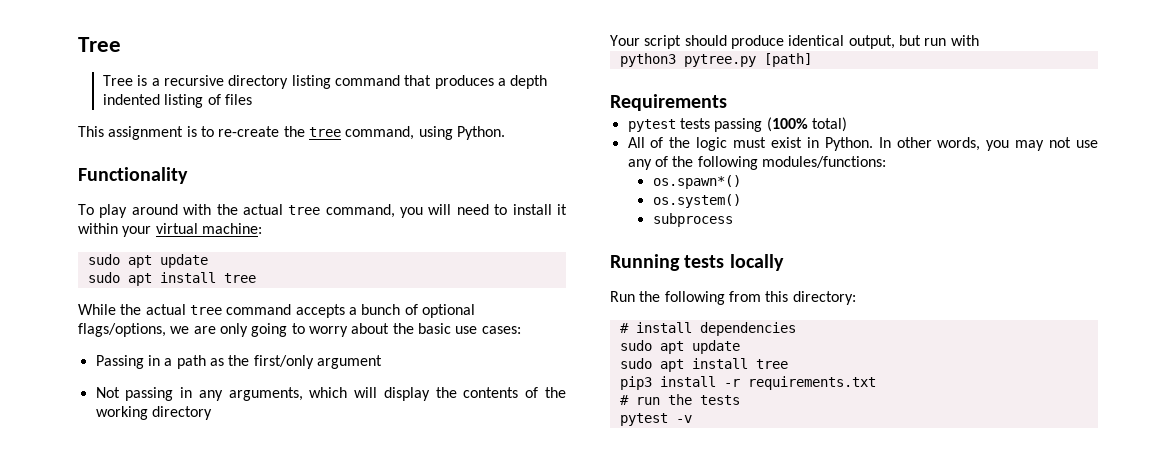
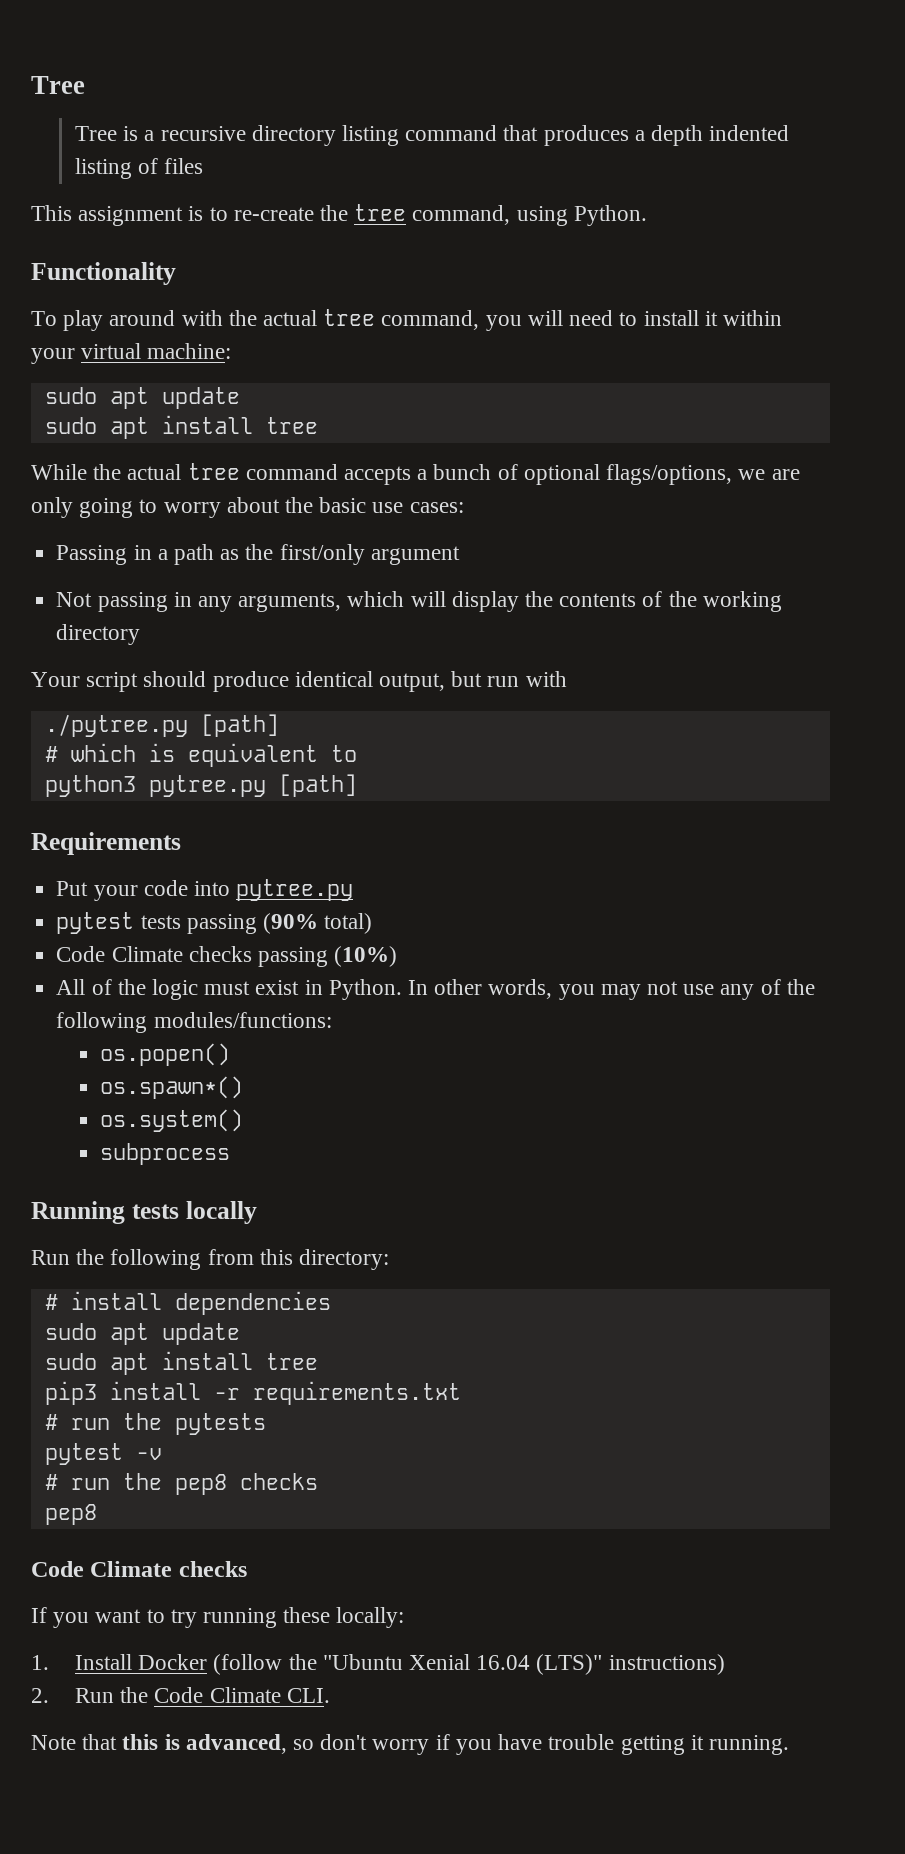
(979, 40) none -> [44,714,279,737] [44,743,357,767] // ./pytree.py [path] // # which is equivalent to
(727, 102) none -> [56,879,354,901] // Put your code into pytree.py
[766,117,808,132] (100% -> [262,913,318,934] (90%
(847, 124) none -> [56,946,398,967] // Code Climate checks passing (10%)
(886, 162) none -> [100,1043,231,1066] // os.popen()
[699,395,740,405] tests -> [174,1413,266,1435] pytests
(692, 419) none -> [44,1473,318,1495] [44,1504,97,1525] [31,1561,247,1577] [31,1607,405,1628] [31,1654,725,1675] [31,1687,330,1703] [31,1734,789,1755] // # run the pep8 checks // pep8 // Code Climate checks // If you want to try running these locally: // 1. Install Docker (follow the "Ubuntu Xenial 16.04 (LTS)" instructions) // 2. Run the Code Climate CLI. // Note that this is advanced, so don't worry if you have trouble getting it running.

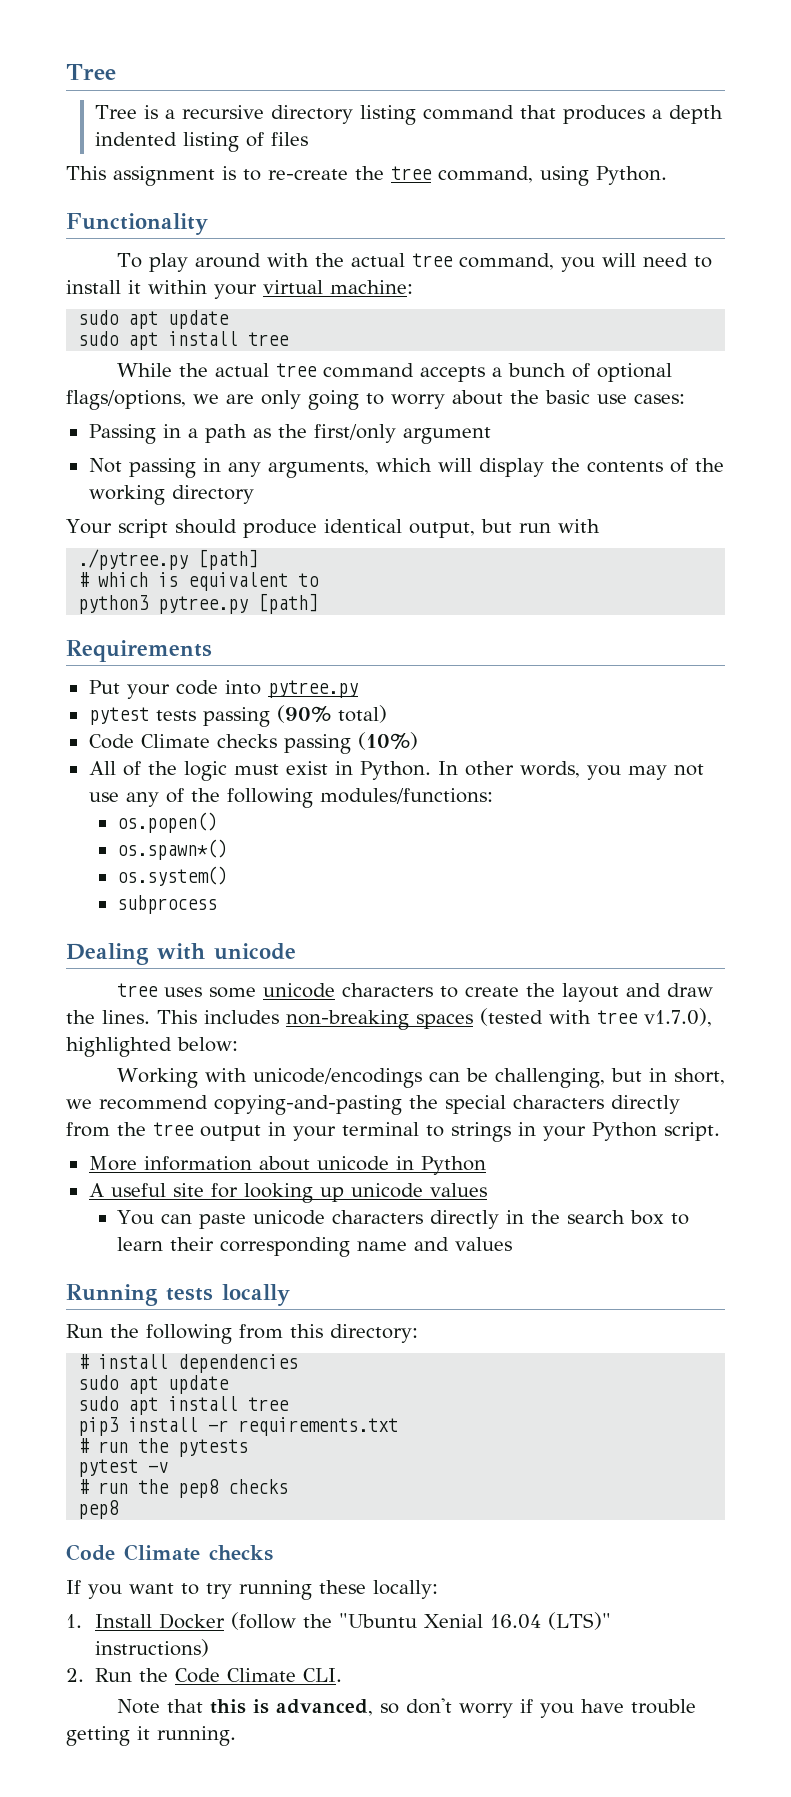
(231, 1154) none -> [66,943,296,965] [116,983,713,1002] [66,1008,712,1030] [66,1037,238,1057] [116,1068,725,1088] [66,1095,680,1115] [66,1122,720,1142] [88,1156,486,1175] [88,1183,487,1203] [117,1210,690,1229] [117,1237,513,1257] // Dealing with unicode // tree uses some unicode characters to create the layout and draw the lines. This includes non-breaking spaces (tested with tree v1.7.0), highlighted below: // Working with unicode/encodings can be challenging, but in short, we recommend copying-and-pasting the special characters directly from the tree output in your terminal to strings in your Python script. // More information about unicode in Python // A useful site for looking up unicode values // You can paste unicode characters directly in the search box to learn their corresponding name and values

